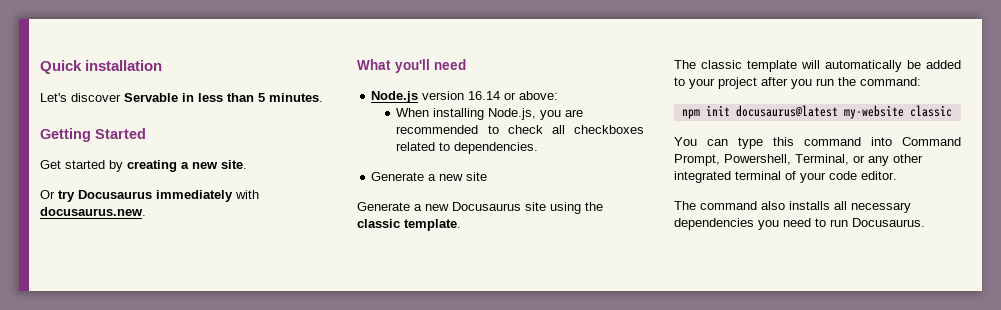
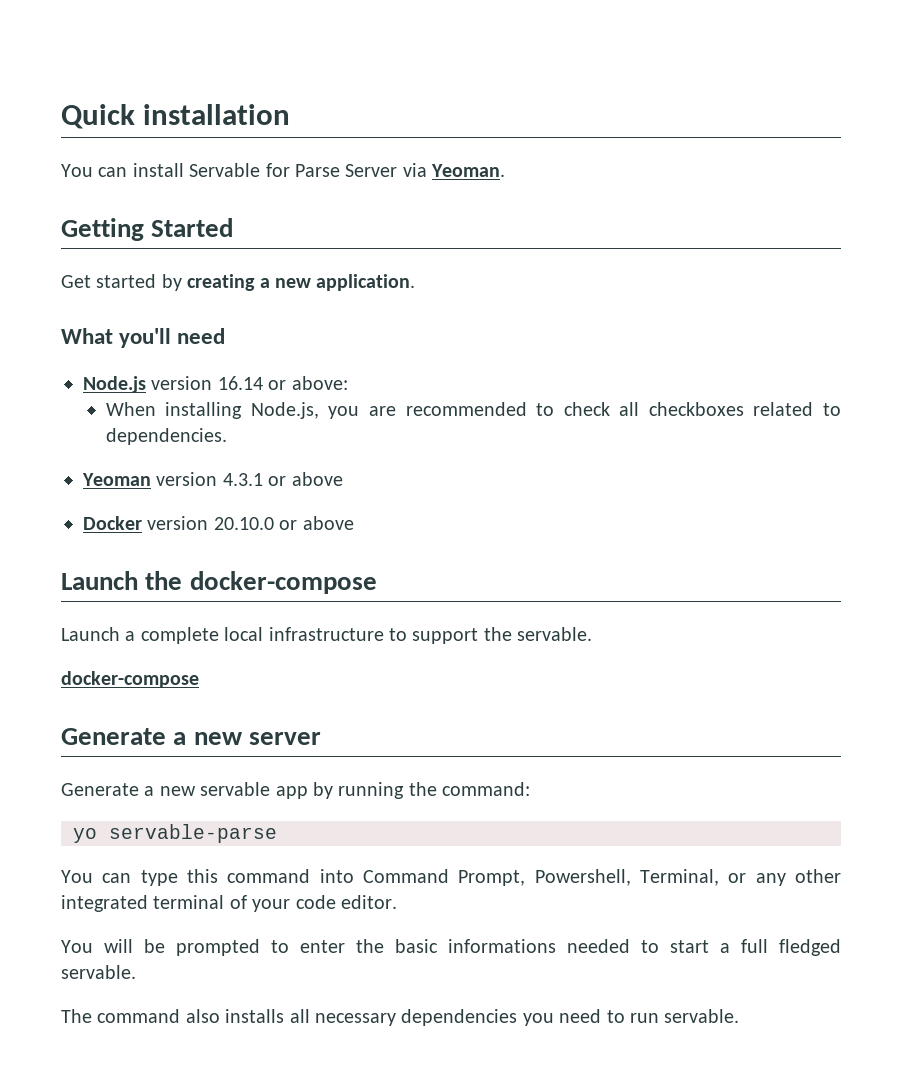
[40,93,323,102] Let's discover Servable in less than 5 minutes. -> [61,163,506,177] You can install Servable for Parse Server via Yeoman.
[221,160,247,169] [40,190,259,202] [40,207,146,216] site. // Or try Docusaurus immediately with docusaurus.new. -> [316,274,416,291] application.
[371,172,488,181] [357,202,603,214] [357,219,461,231] [674,60,961,72] [674,77,921,89] [681,105,952,119] Generate a new site // Generate a new Docusaurus site using the classic template. // The classic template will automatically be added to your project after you run the command: // npm init docusaurus@latest my-website classic -> [82,472,343,486] [83,516,354,530] [61,571,377,594] [61,627,593,644] [61,671,199,688] [61,728,321,745] [61,782,531,799] [73,824,277,843] Yeoman version 4.3.1 or above // Docker version 20.10.0 or above // Launch the docker-compose // Launch a complete local infrastructure to support the servable. // docker-compose // Generate a new server // Generate a new servable app by running the command: // yo servable-parse
(897, 175) none -> [61,939,841,956] [61,965,136,979] // You will be prompted to enter the basic informations needed to start a full fledged servable.
[852,218,925,227] Docusaurus. -> [664,1009,740,1023] servable.

